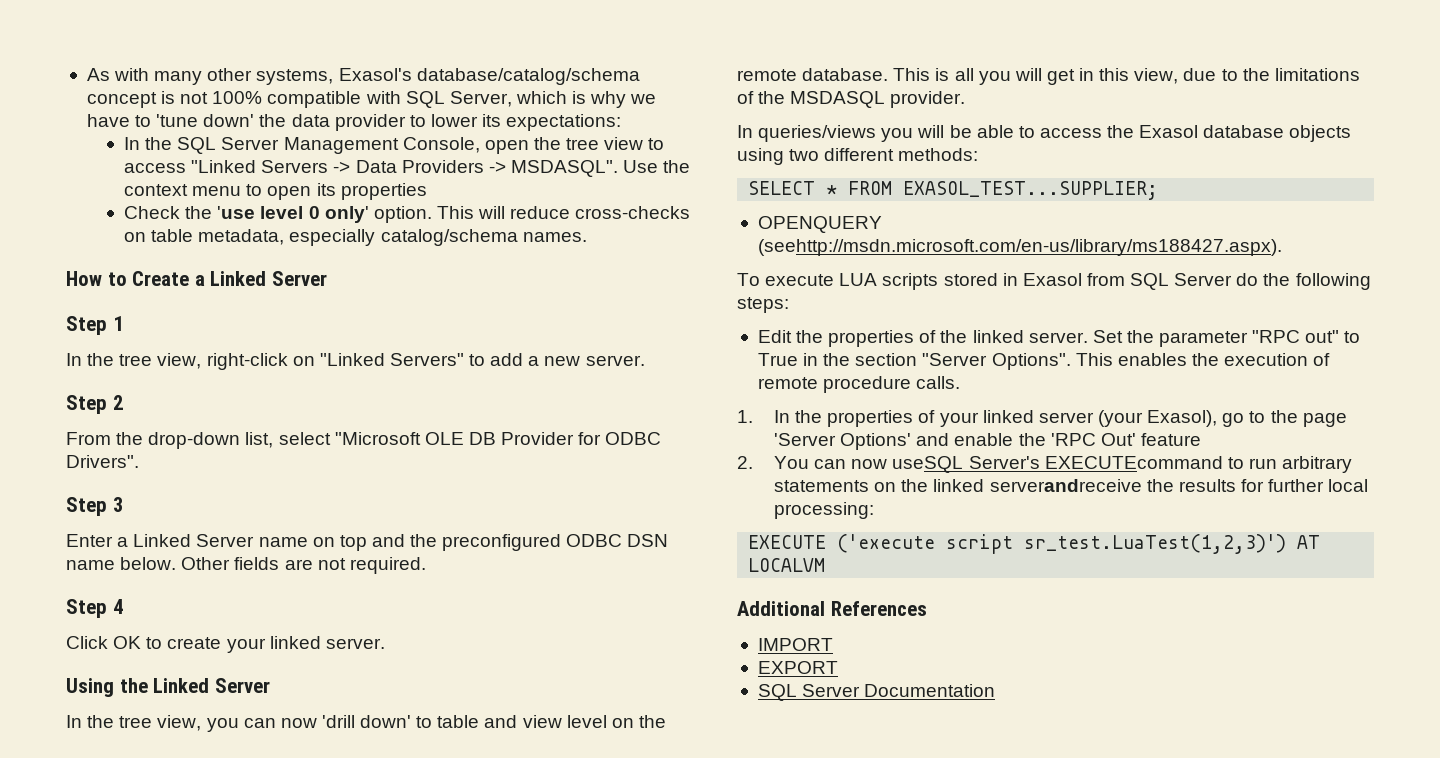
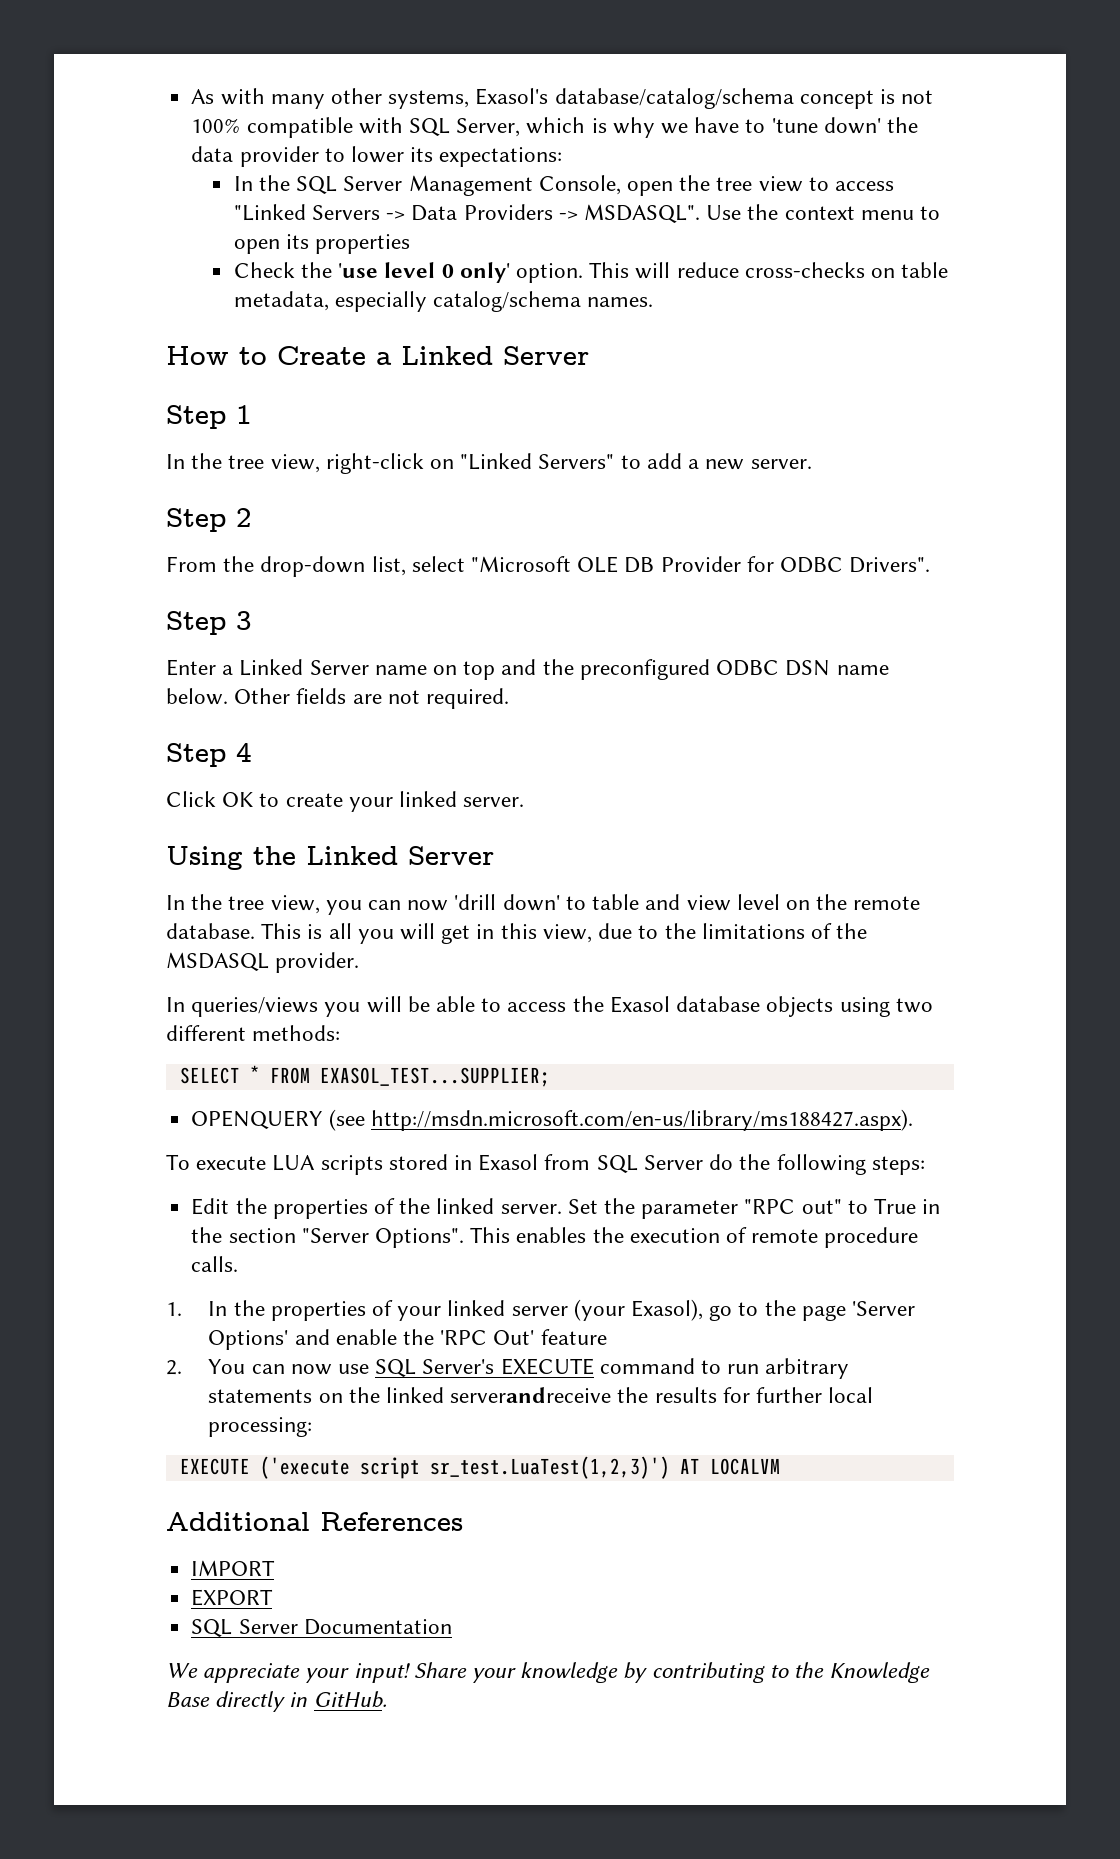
[757,239,1282,256] (seehttp://msdn.microsoft.com/en-us/library/ms188427.aspx). -> [328,1109,913,1131] (see http://msdn.microsoft.com/en-us/library/ms188427.aspx).
[892,456,1223,473] useSQL Server's EXECUTEcommand -> [337,1358,695,1377] use SQL Server's EXECUTE command
(996, 690) none -> [166,1662,931,1683] [166,1691,387,1712] // We appreciate your input! Share your knowledge by contributing to the Knowledge Base directly in GitHub.

